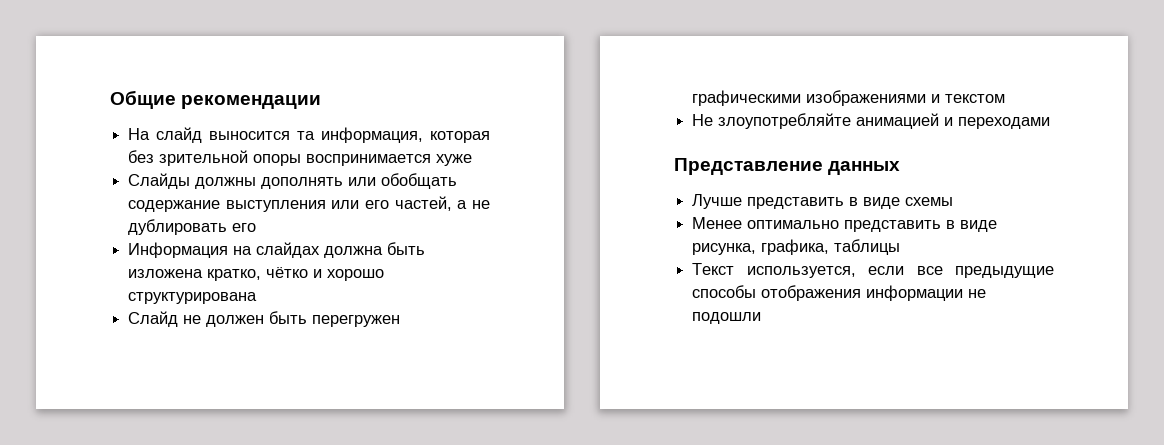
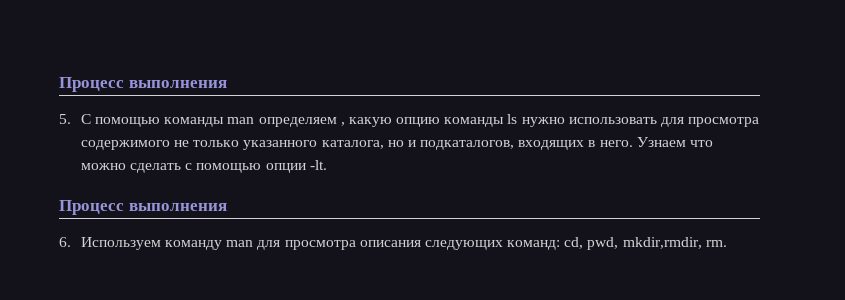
[110,90,322,109] [128,127,490,143] [128,150,473,166] [128,173,458,189] [128,196,490,212] [128,219,257,235] [128,242,426,258] [128,267,385,281] [128,292,258,304] [128,311,401,327] [692,90,1006,106] [692,113,1051,129] [674,158,901,175] [692,194,954,209] [692,217,998,232] [692,239,901,255] [692,263,1054,278] [692,285,987,301] [692,312,762,324] Общие рекомендации // На слайд выносится та информация, которая без зрительной опоры воспринимается хуже // Слайды должны дополнять или обобщать содержание выступления или его частей, а не дублировать его // Информация на слайдах должна быть изложена кратко, чётко и хорошо структурирована // Слайд не должен быть перегружен графическими изображениями и текстом // Не злоупотребляйте анимацией и переходами // Представление данных // Лучше представить в виде схемы // Менее оптимально представить в виде рисунка, графика, таблицы // Текст используется, если все предыдущие способы отображения информации не подошли -> [59,77,227,92] [59,114,760,127] [80,137,713,150] [80,160,327,173] [59,200,227,215] [59,237,727,250] Процесс выполнения // 5. С помощью команды man определяем , какую опцию команды ls нужно использовать для просмотра содержимого не только указанного каталога, но и подкаталогов, входящих в него. Узнаем что можно сделать с помощью опции -lt. // Процесс выполнения // 6. Используем команду man для просмотра описания следующих команд: cd, pwd, mkdir,rmdir, rm.

